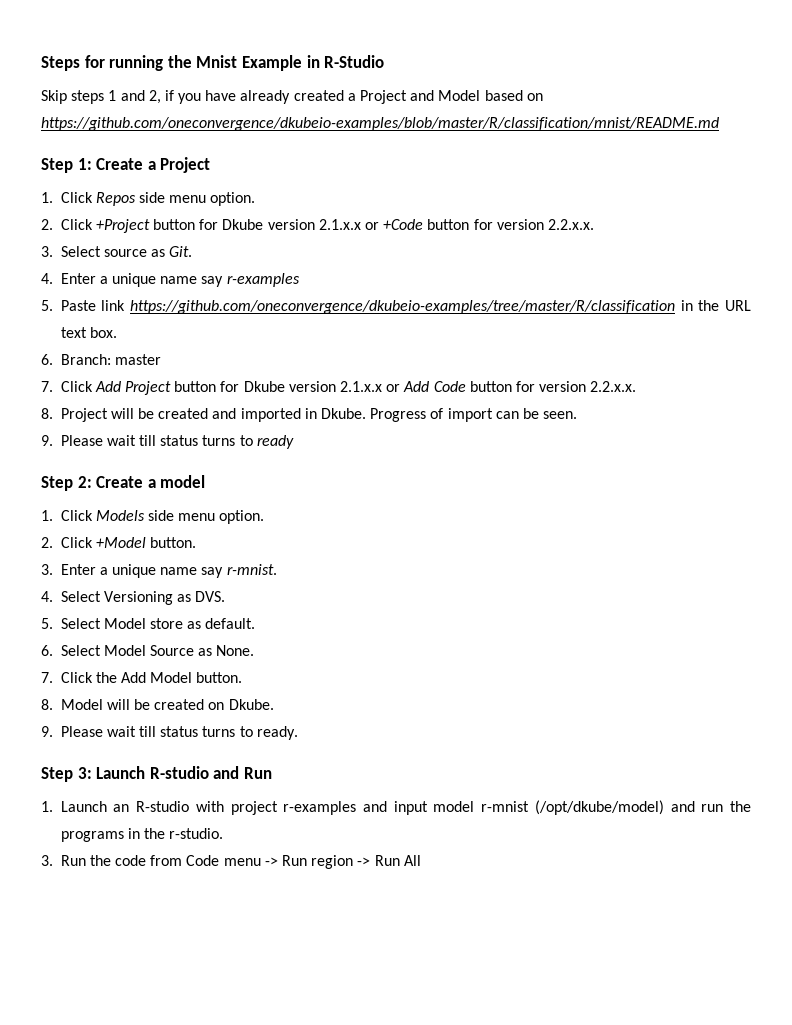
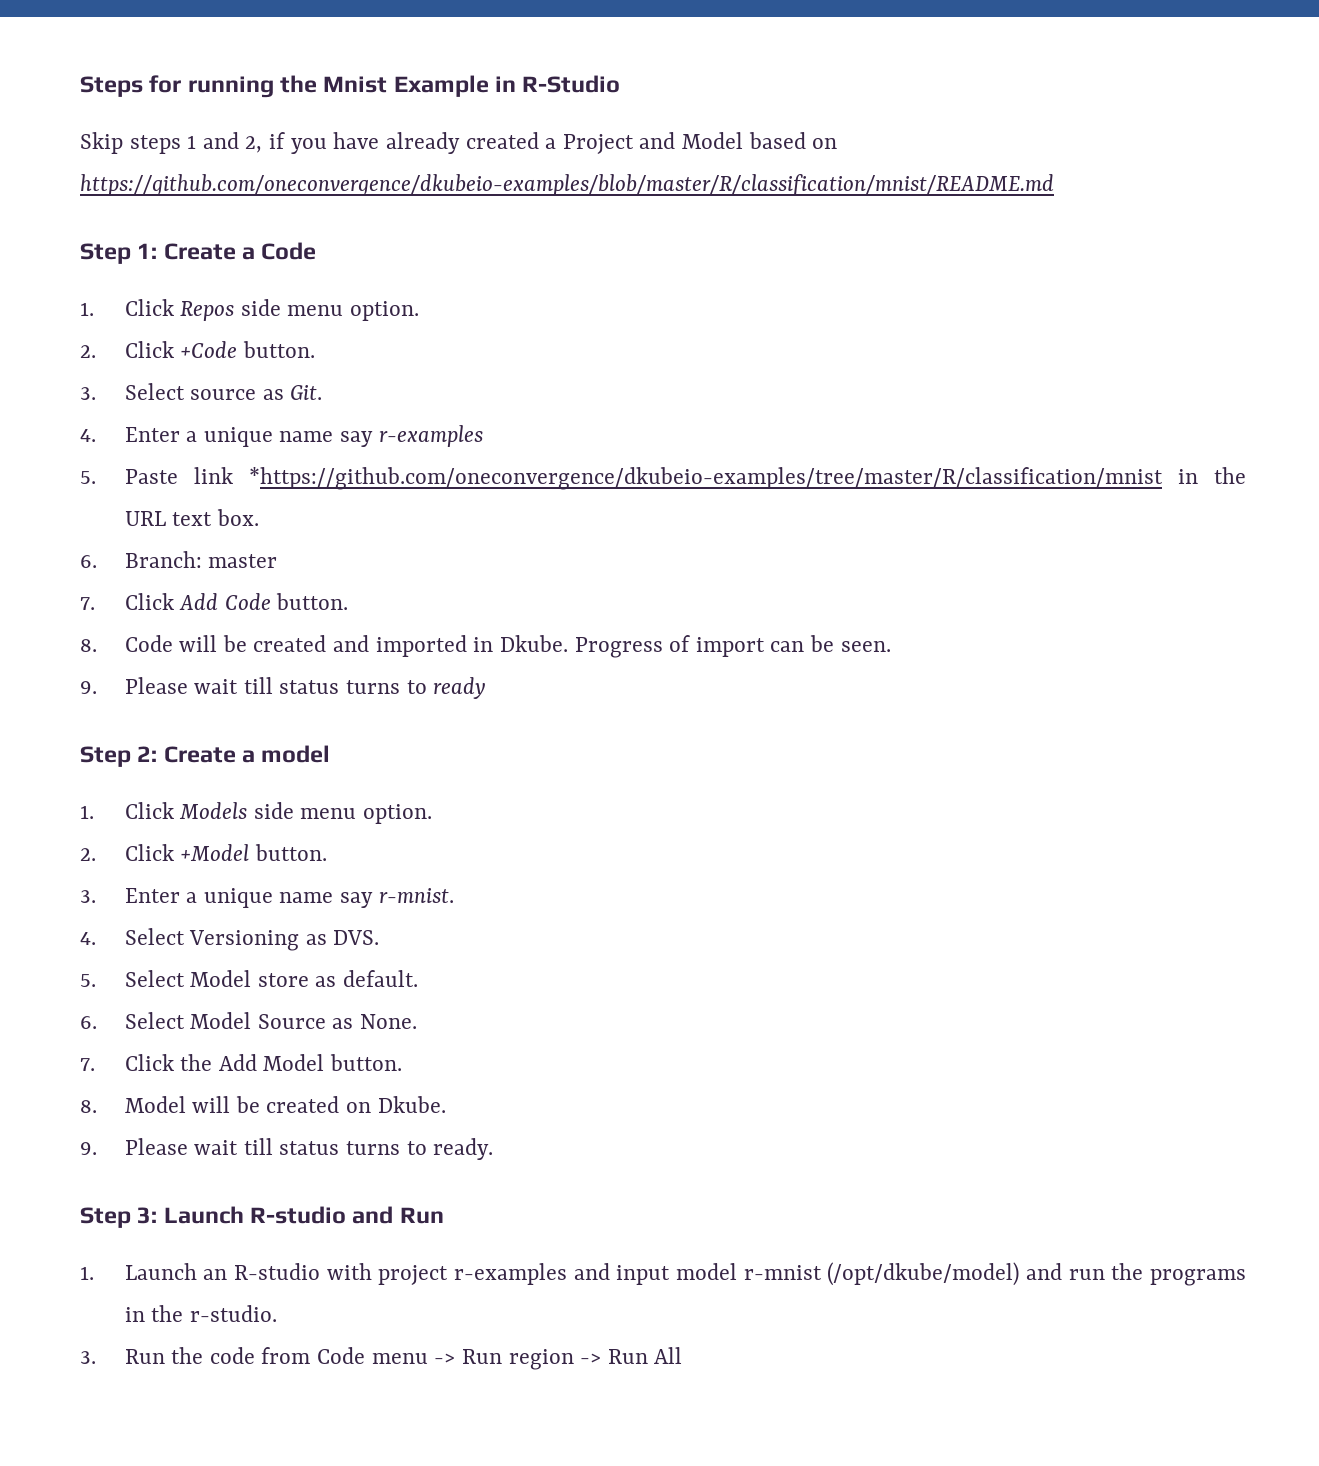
[160,157,211,173] Project -> [261,242,317,260] Code
[95,219,594,233] +Project button for Dkube version 2.1.x.x or +Code button for version 2.2.x.x. -> [180,341,315,358] +Code button.
[130,300,676,314] https://github.com/oneconvergence/dkubeio-examples/tree/master/R/classification -> [248,467,1163,490] *https://github.com/oneconvergence/dkubeio-examples/tree/master/R/classification/mnist
[125,381,637,395] [41,408,108,422] Project button for Dkube version 2.1.x.x or Add Code button for version 2.2.x.x. // 8. Project -> [224,593,349,610] [80,635,173,652] Code button. // 8. Code

